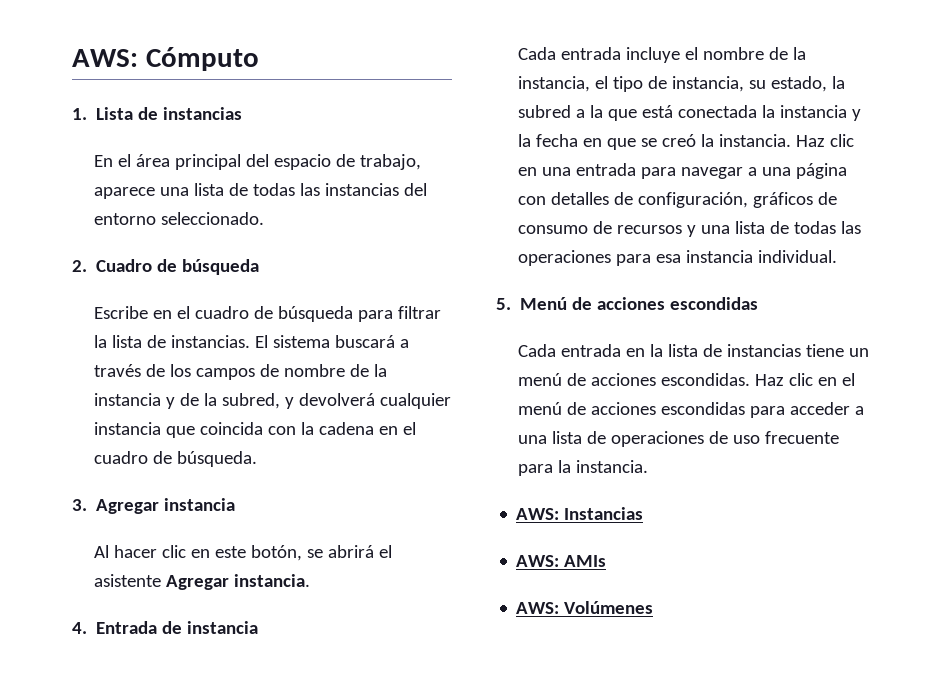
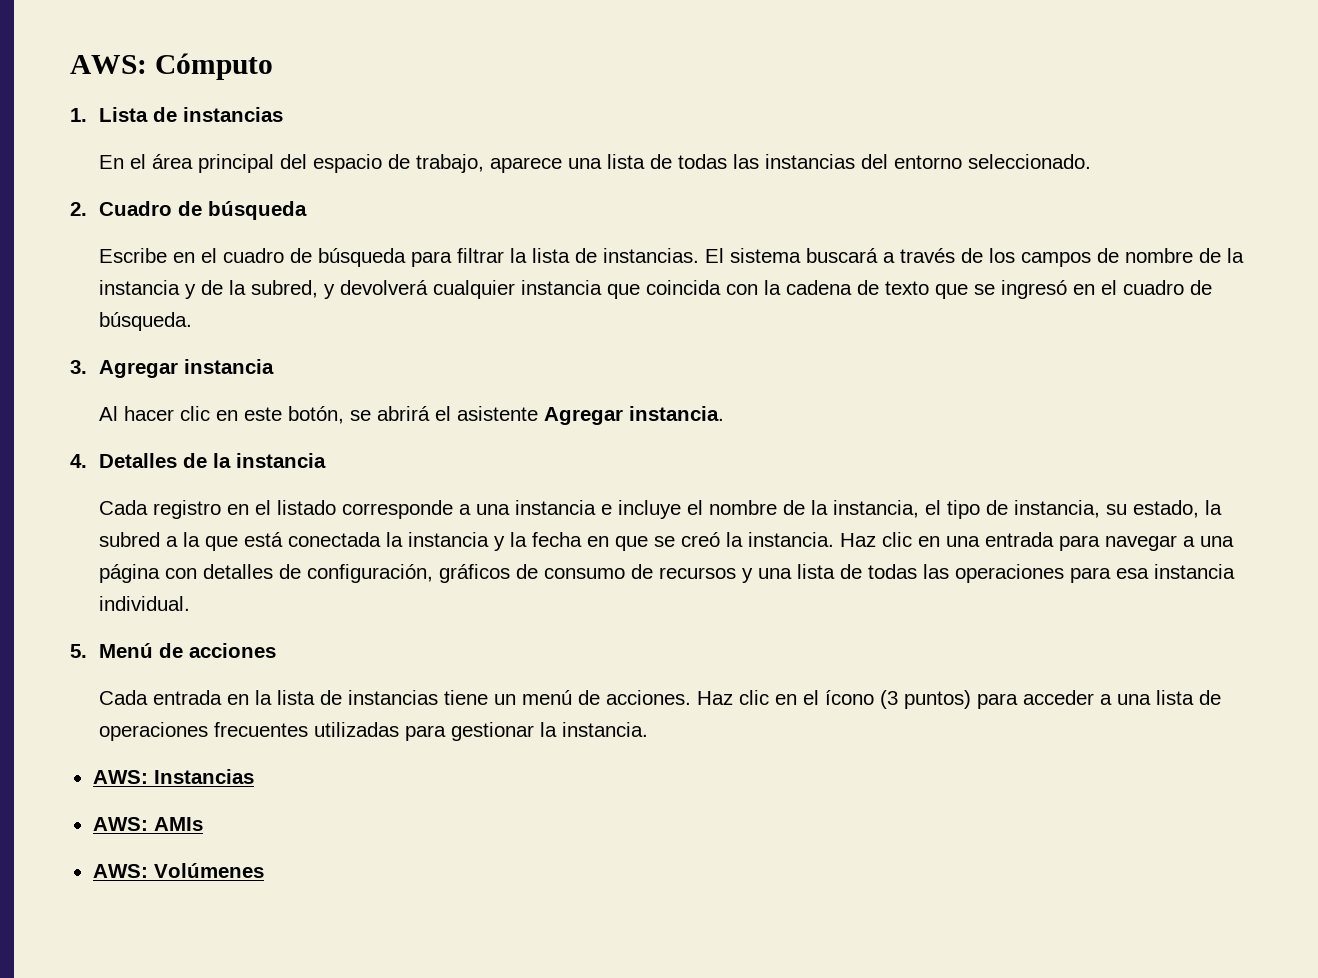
(374, 428) none -> [857,280,1068,299] de texto que se ingresó
[96,621,183,634] Entrada de -> [99,453,232,468] Detalles de la
[560,47,621,60] entrada -> [153,500,613,519] registro en el listado corresponde a una instancia e
[670,297,759,310] escondidas -> (277, 650) none
[590,373,750,386] acciones escondidas. -> [606,690,692,705] acciones.
[517,402,745,415] menú de acciones escondidas -> [825,690,972,709] ícono (3 puntos)
[708,431,839,444] [517,464,553,476] de uso frecuente para -> [214,722,535,741] frecuentes utilizadas para gestionar

